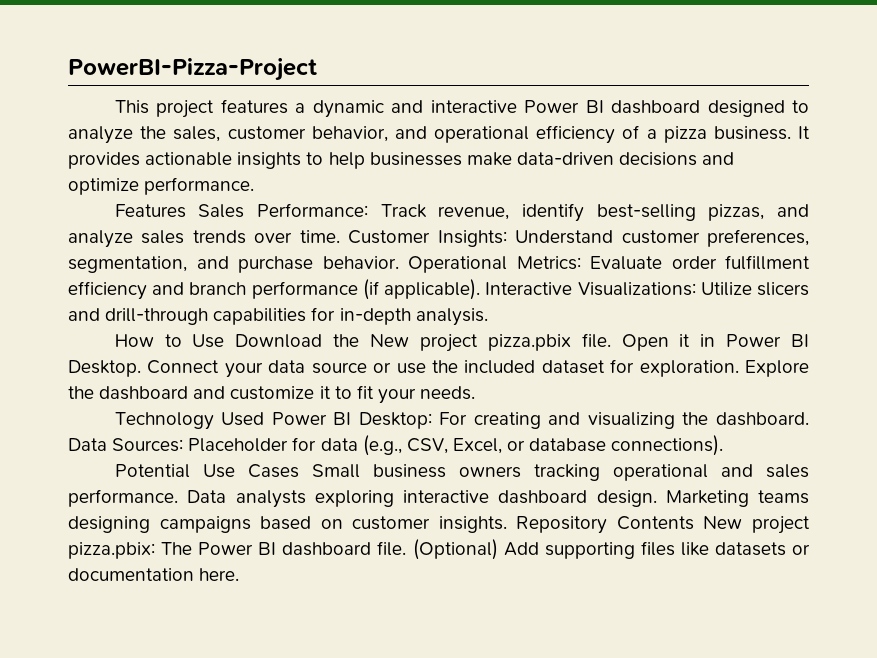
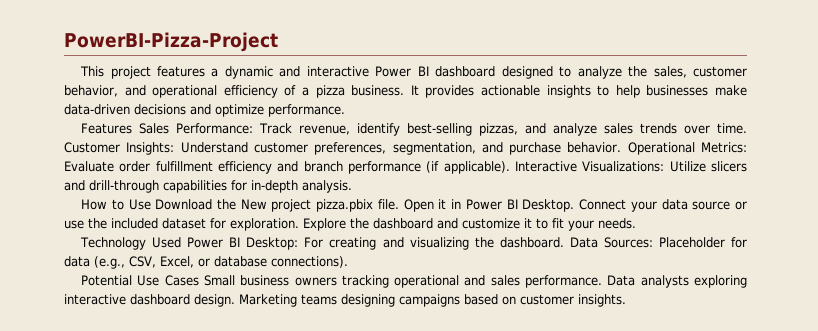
[516,516,810,534] [68,539,811,560] [68,568,240,581] Repository Contents New project pizza.pbix: The Power BI dashboard file. (Optional) Add supporting files like datasets or documentation here. -> (626, 300) none

